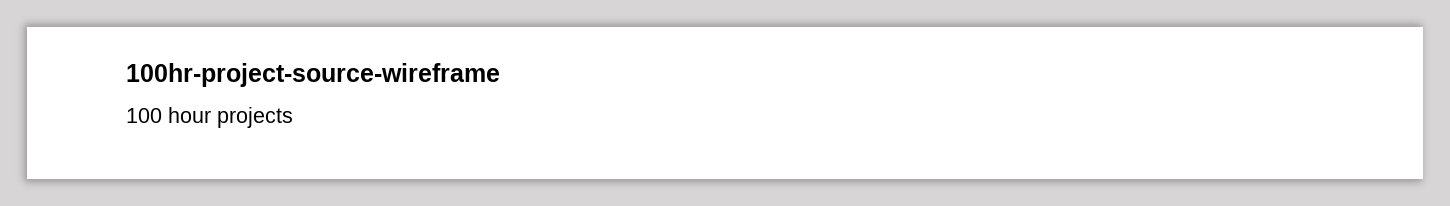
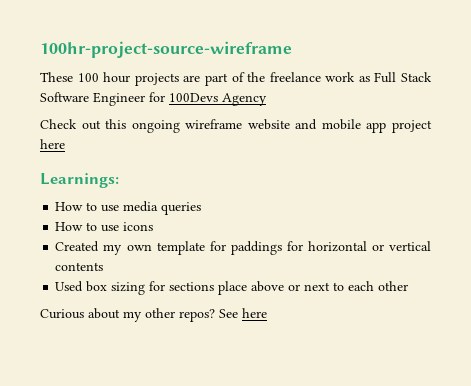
(500, 75) none -> [40,72,73,82] These
(293, 117) none -> [183,72,432,86] [40,92,267,106] [40,119,432,133] [40,139,65,149] [40,173,119,188] [55,201,202,215] [55,222,154,232] [55,241,431,255] [55,262,104,271] [55,281,409,295] [40,308,267,322] are part of the freelance work as Full Stack Software Engineer for 100Devs Agency // Check out this ongoing wireframe website and mobile app project here // Learnings: // How to use media queries // How to use icons // Created my own template for paddings for horizontal or vertical contents // Used box sizing for sections place above or next to each other // Curious about my other repos? See here

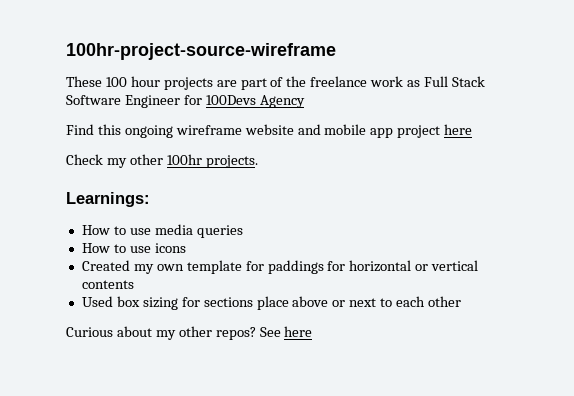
[40,119,101,130] Check out -> [66,124,94,135] Find
(65, 144) none -> [66,154,258,168] // Check my other 100hr projects.

